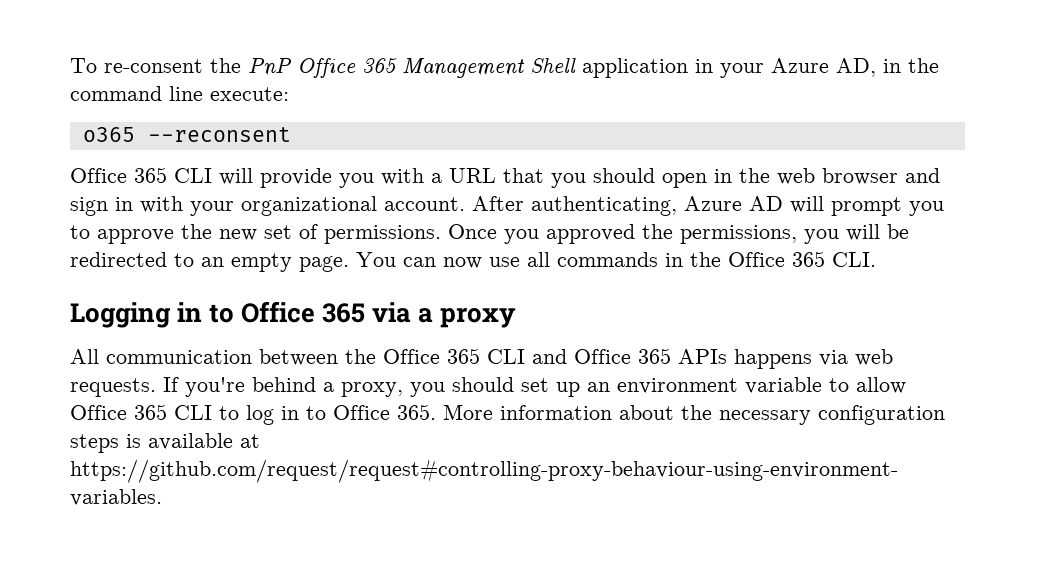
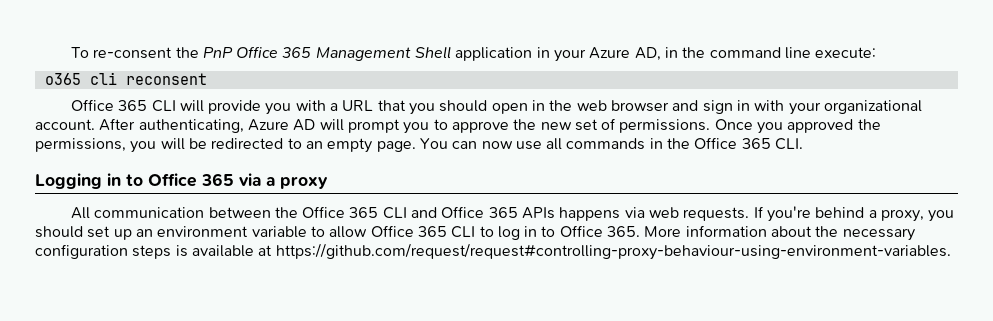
[147,127,291,142] --reconsent -> [89,72,207,85] cli reconsent

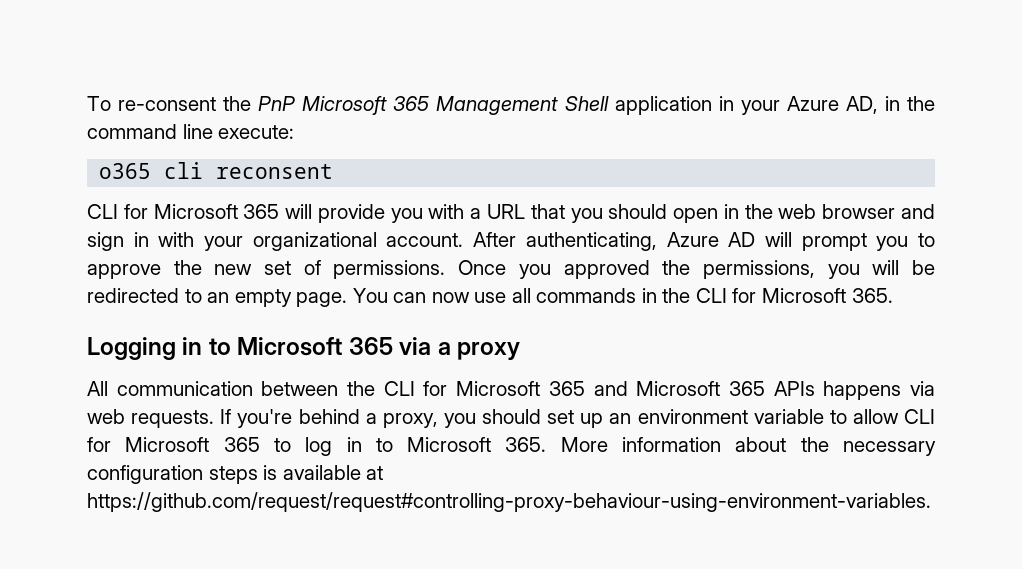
[236,46,279,58] Office -> [302,96,388,115] Microsoft
[70,99,176,112] Office 365 CLI -> [87,204,280,219] CLI for Microsoft 365
[694,137,804,150] Office 365 CLI. -> [695,288,893,303] CLI for Microsoft 365.
[148,173,197,187] Office -> [237,337,343,356] Microsoft
[302,206,485,219] Office 365 CLI and Office -> [383,381,721,396] CLI for Microsoft 365 and Microsoft
[370,225,476,238] Office 365 CLI -> [904,409,935,424] [87,437,260,452] CLI for Microsoft 365
[559,225,603,237] Office -> [407,437,492,452] Microsoft

